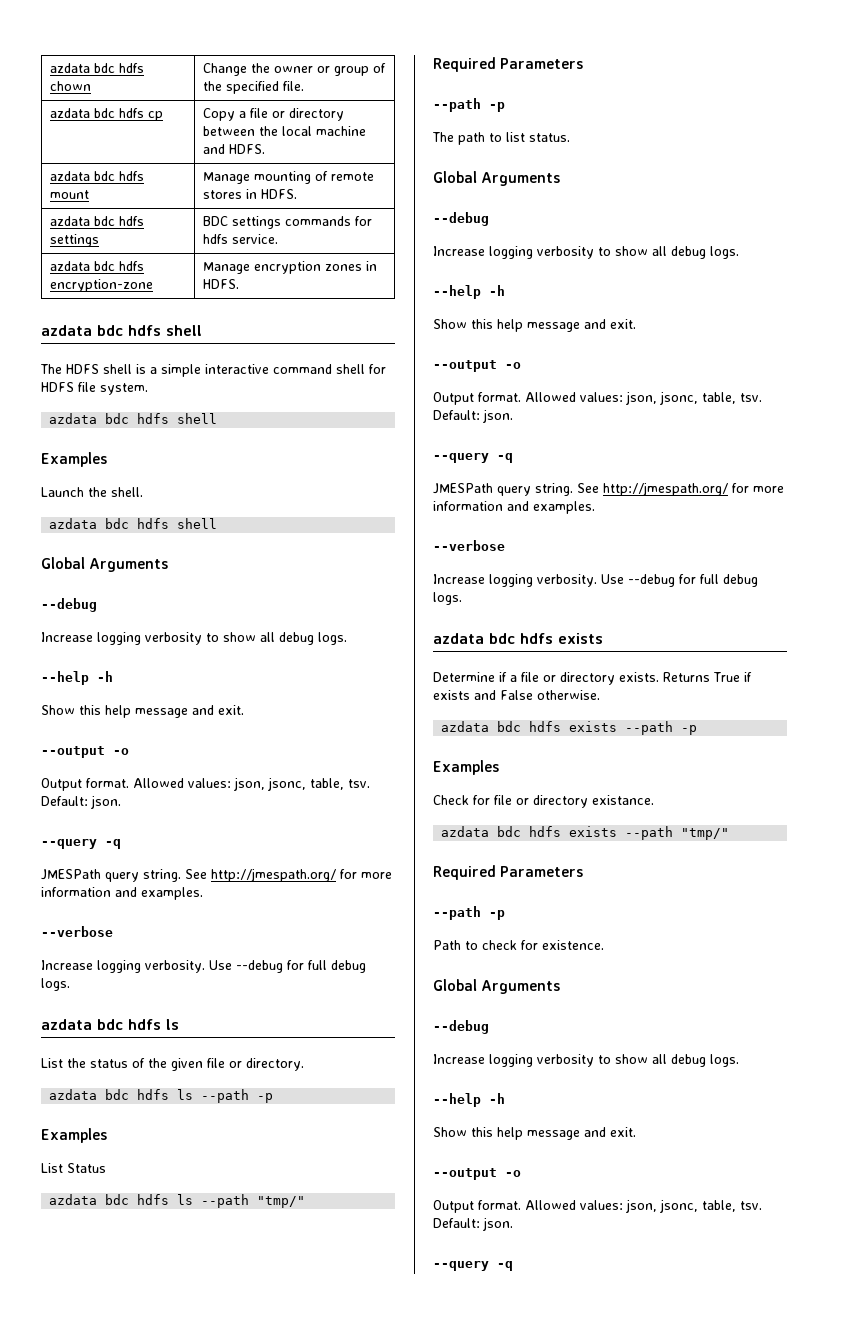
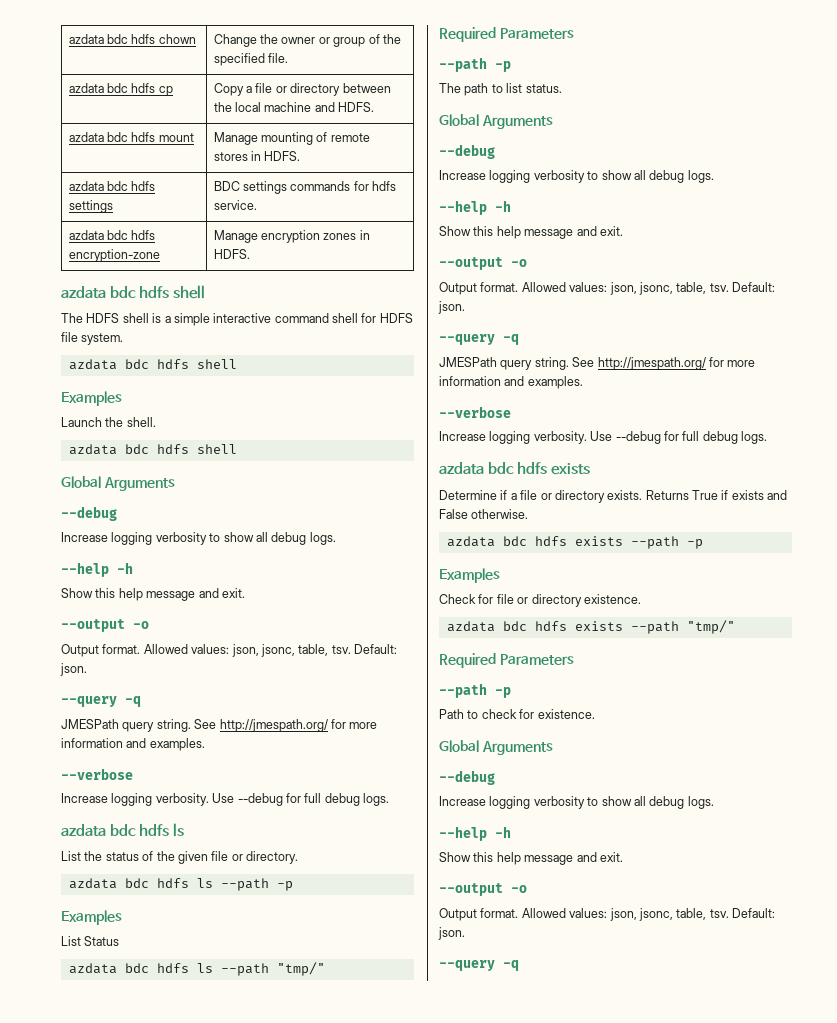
[592,795,654,805] existance. -> [583,594,641,604] existence.

